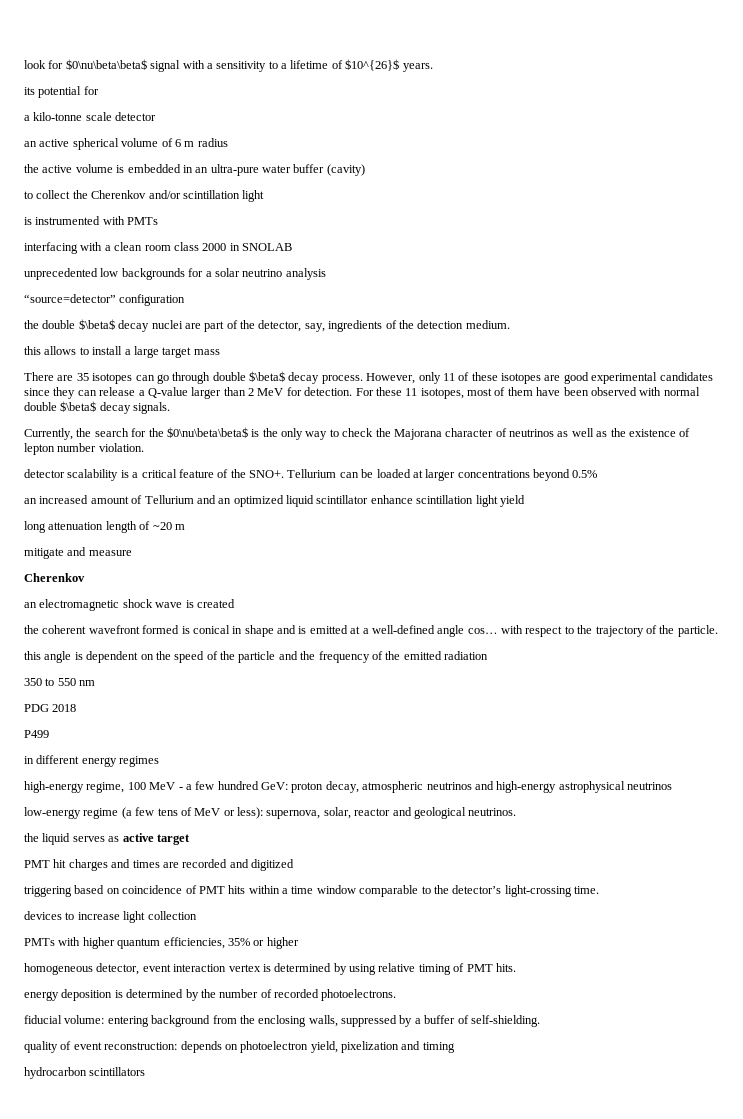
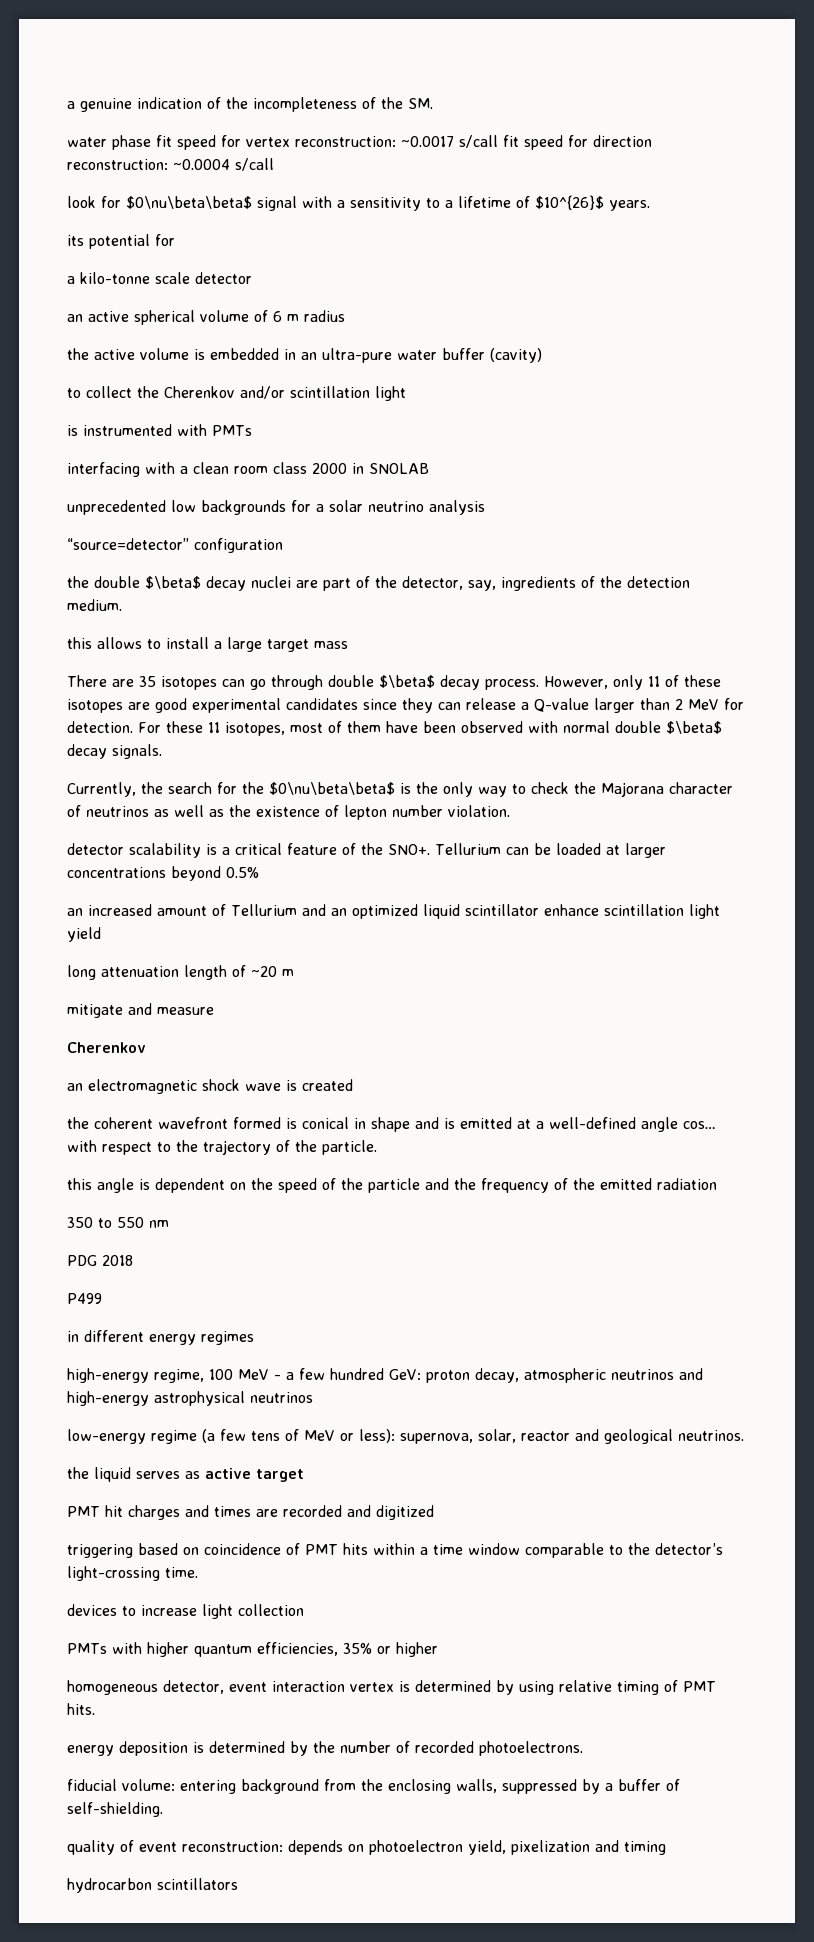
(24, 64) none -> [67,97,433,112] [67,135,652,150] [67,158,274,171] a genuine indication of the incompleteness of the SM. // water phase fit speed for vertex reconstruction: ~0.0017 s/call fit speed for direction reconstruction: ~0.0004 s/call //

